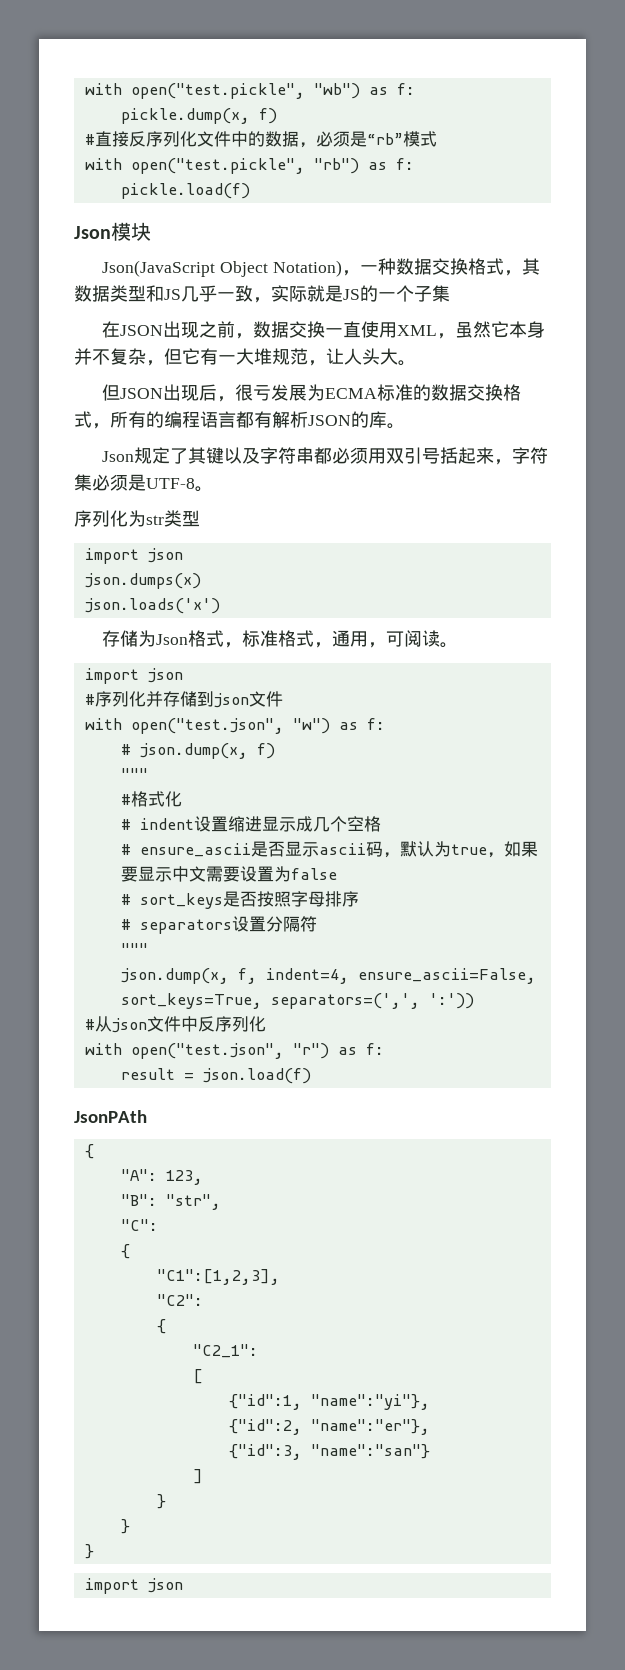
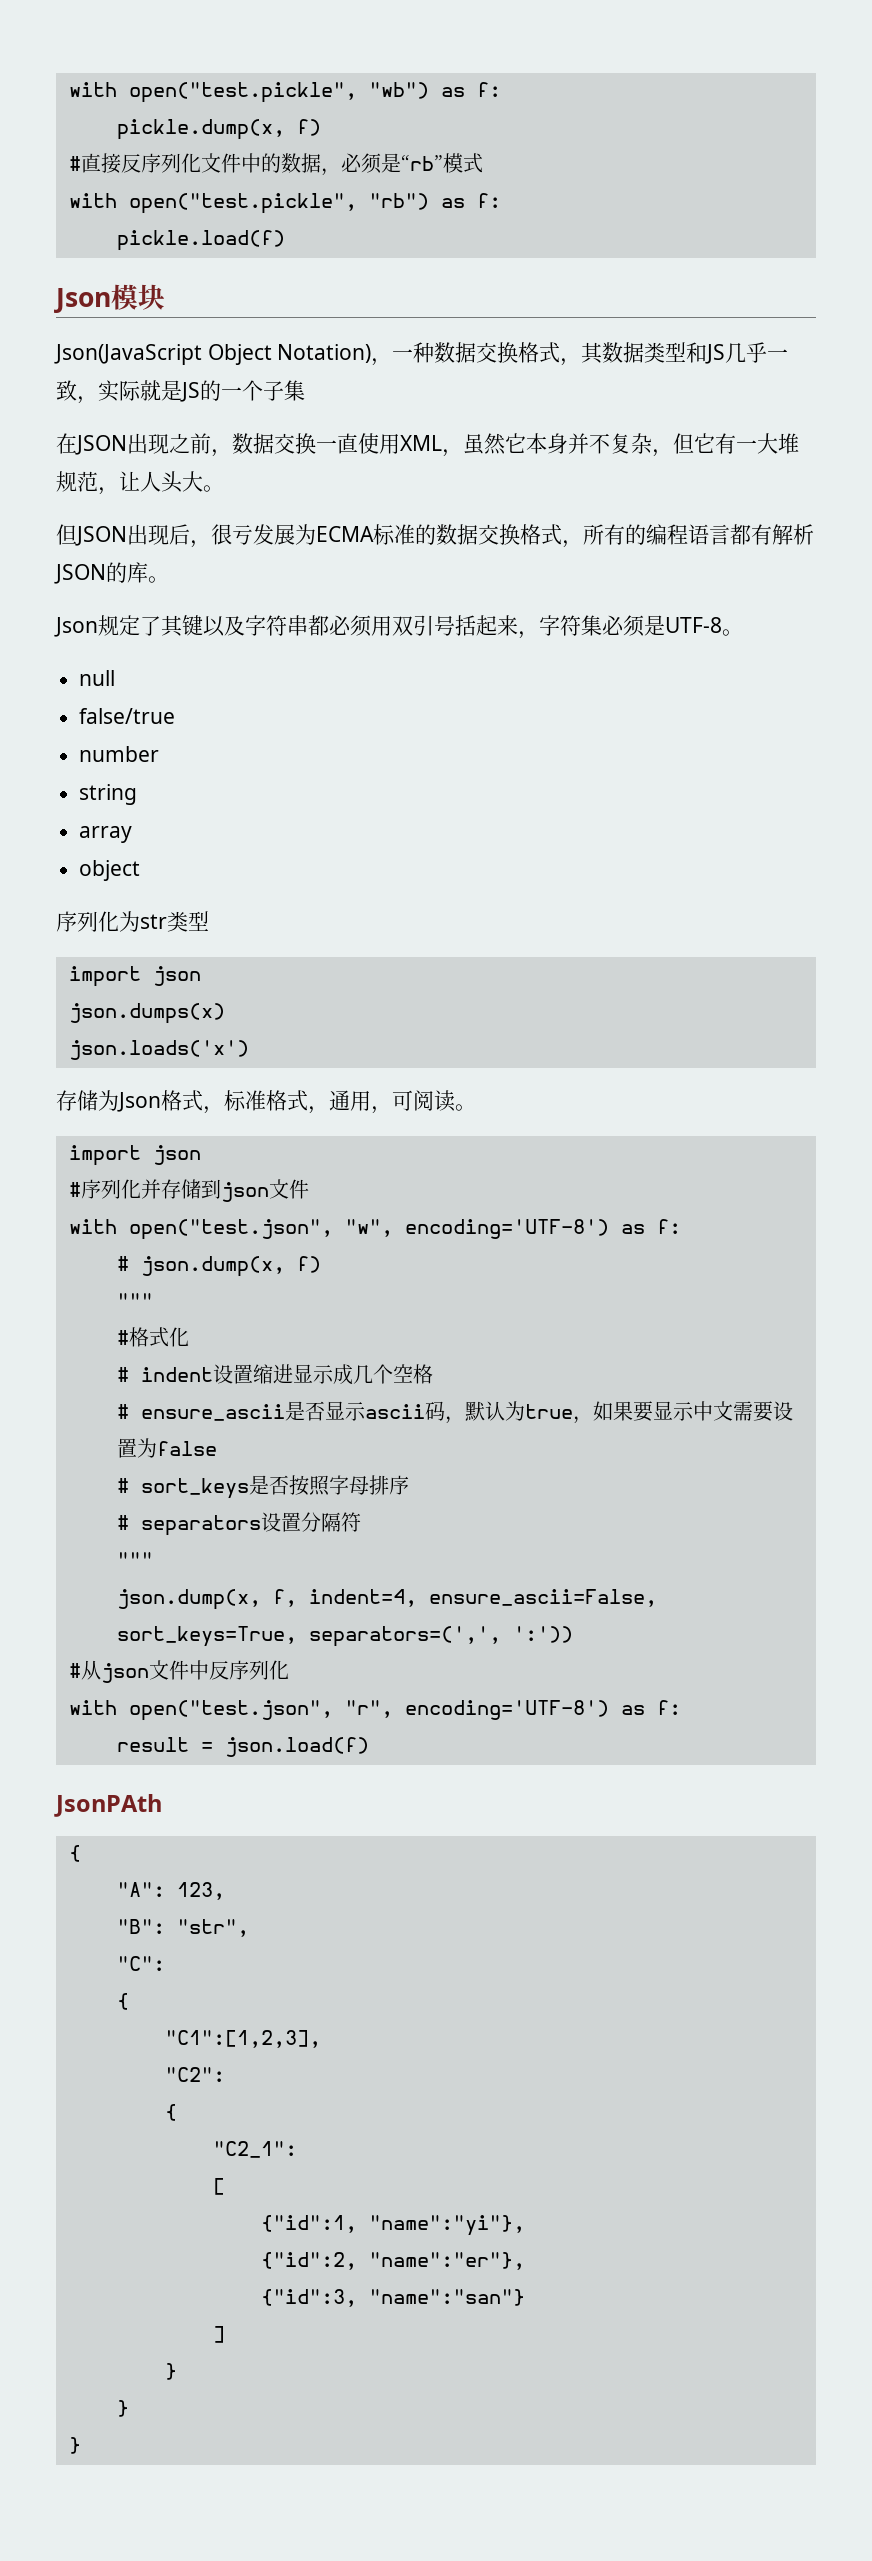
(213, 489) none -> [79,670,116,686] [79,708,176,724] [79,746,160,762] [79,784,138,805] [79,826,133,843] [79,860,141,881] // null // false/true // number // string // array // object
[292,718,330,734] "w") -> [344,1219,609,1239] "w", encoding='UTF-8')
[292,1043,329,1059] "r") -> [344,1700,609,1720] "r", encoding='UTF-8')
[84,1578,183,1594] // import json -> (81, 2445) none

